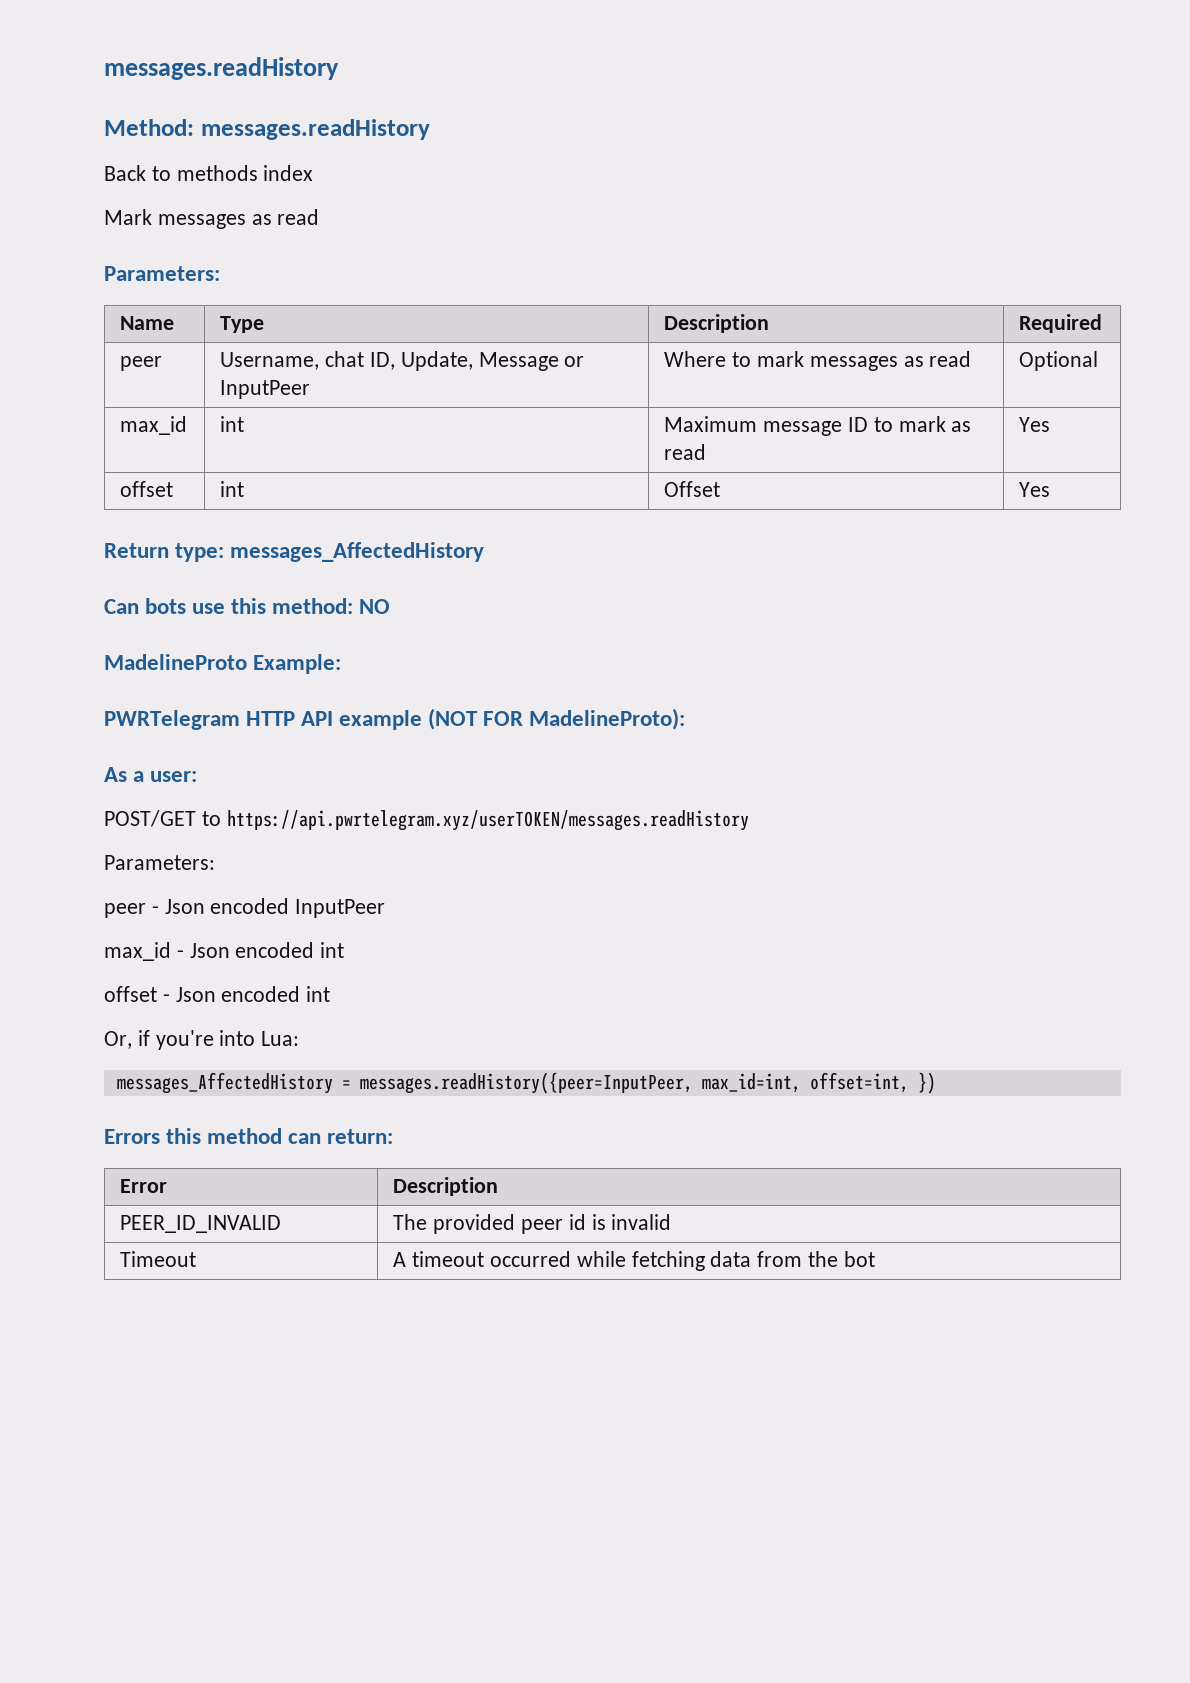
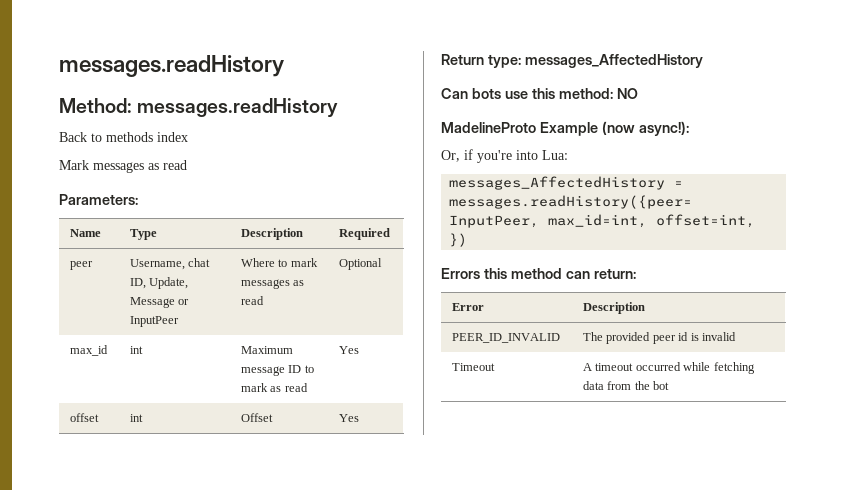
[253,654,342,674] [104,708,686,730] [104,767,198,782] [104,810,749,831] [104,855,215,870] [104,898,386,918] [104,942,345,961] [104,986,331,1002] Example: // PWRTelegram HTTP API example (NOT FOR MadelineProto): // As a user: // POST/GET to https://api.pwrtelegram.xyz/userTOKEN/messages.readHistory // Parameters: // peer - Json encoded InputPeer // max_id - Json encoded int // offset - Json encoded int -> [539,121,689,136] Example (now async!):

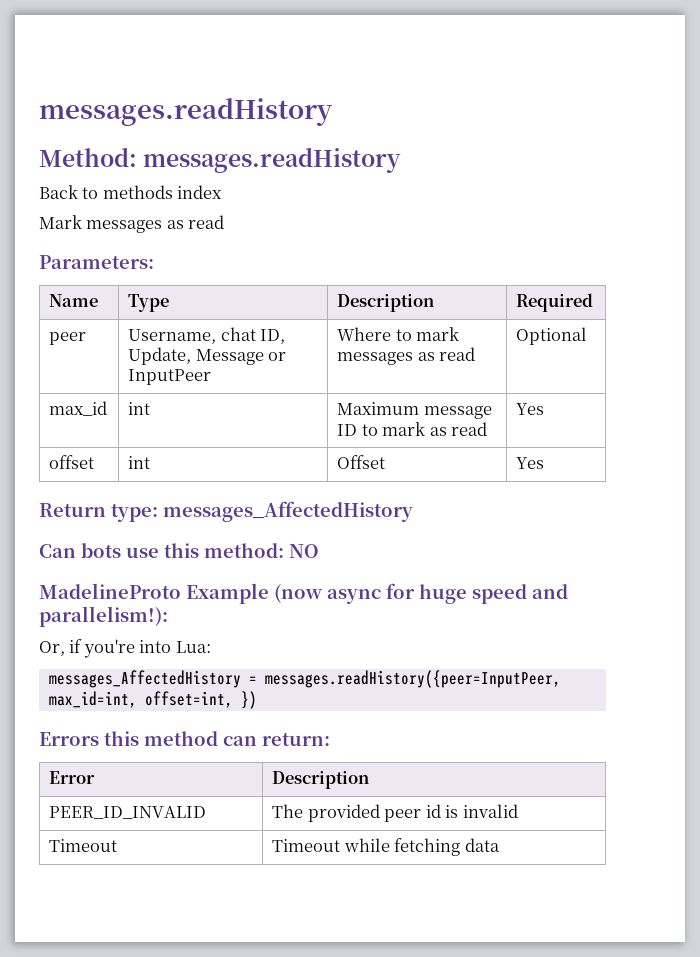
[638,121,689,136] async!): -> [327,583,568,604] [39,606,168,627] async for huge speed and parallelism!):
[583,362,755,374] [583,381,670,390] A timeout occurred while fetching data from the bot -> [272,838,500,856] Timeout while fetching data

